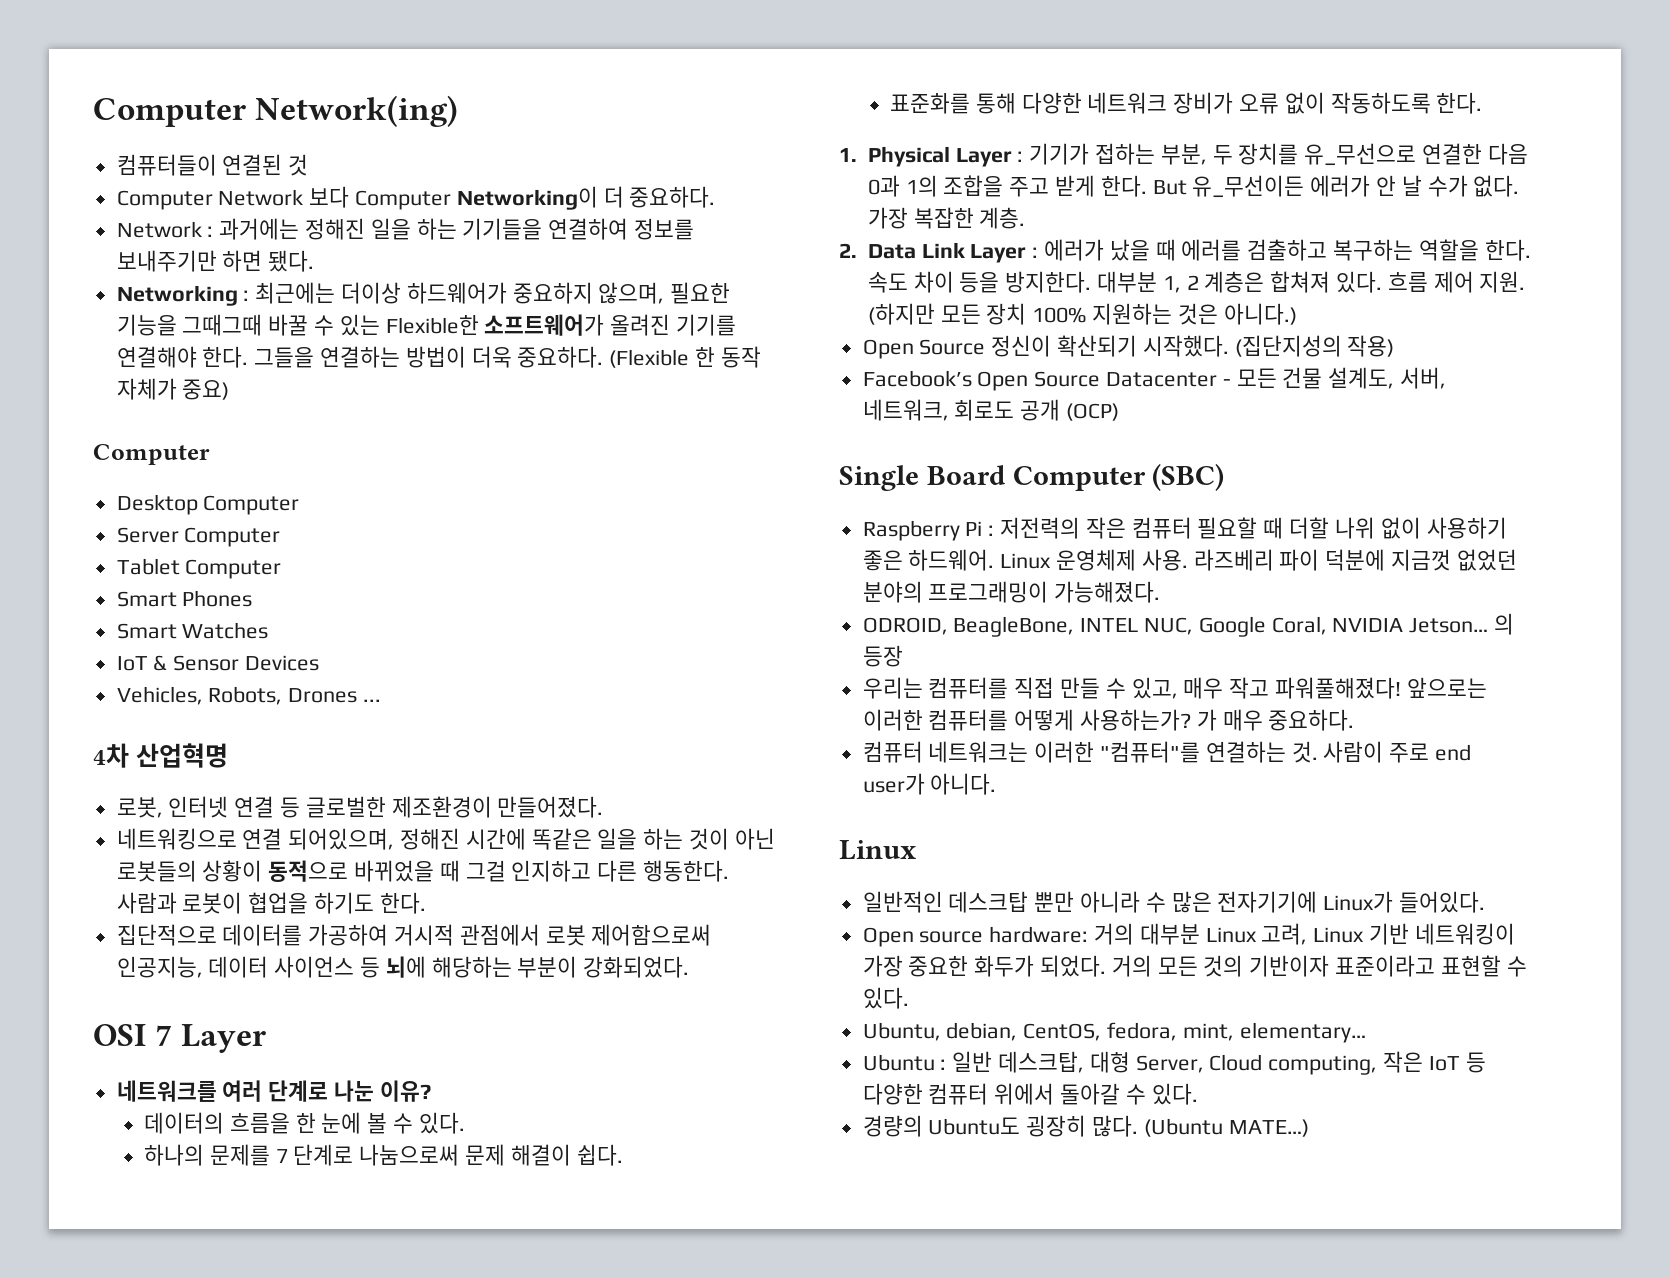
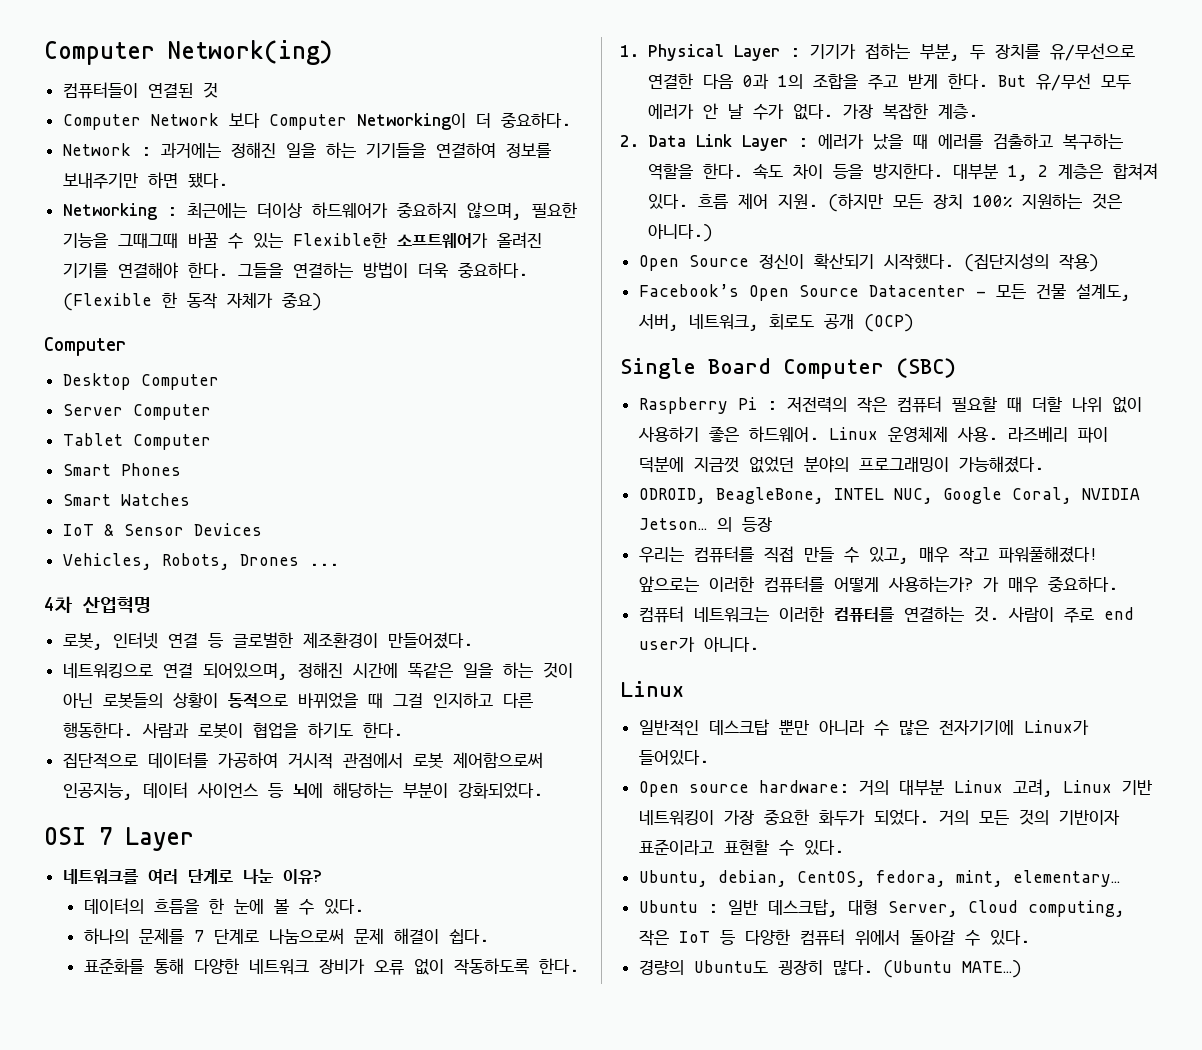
[1304,143,1417,166] 유_무선으로 -> [1049,43,1135,61] 유/무선으로
[1192,175,1305,198] 유_무선이든 -> [1035,73,1131,91] 유/무선 모두
[1100,741,1201,763] "컴퓨터"를 -> [833,607,894,622] 컴퓨터를

